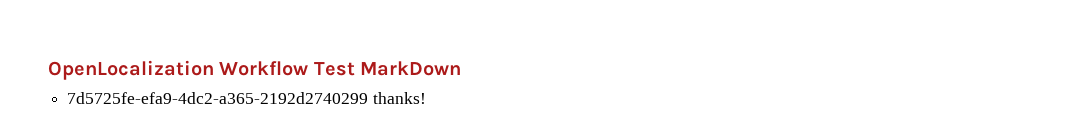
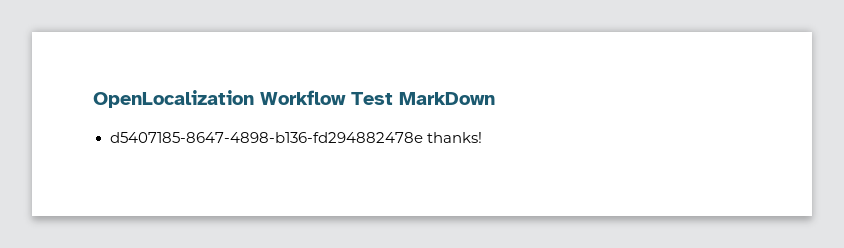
[67,92,369,104] 7d5725fe-efa9-4dc2-a365-2192d2740299 -> [109,132,423,143] d5407185-8647-4898-b136-fd294882478e

